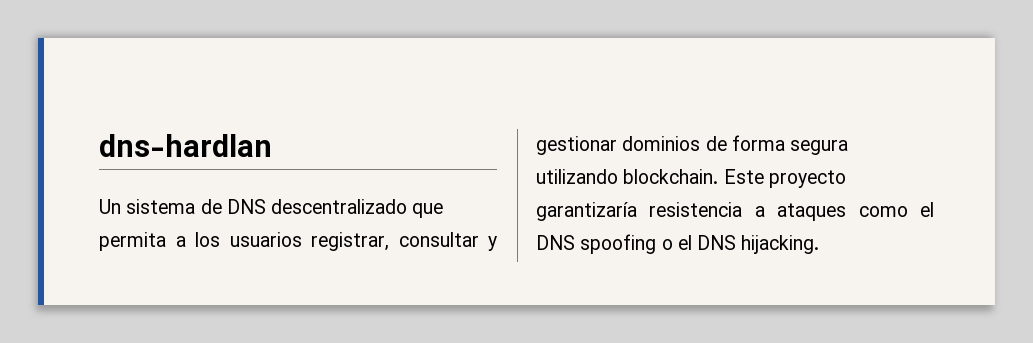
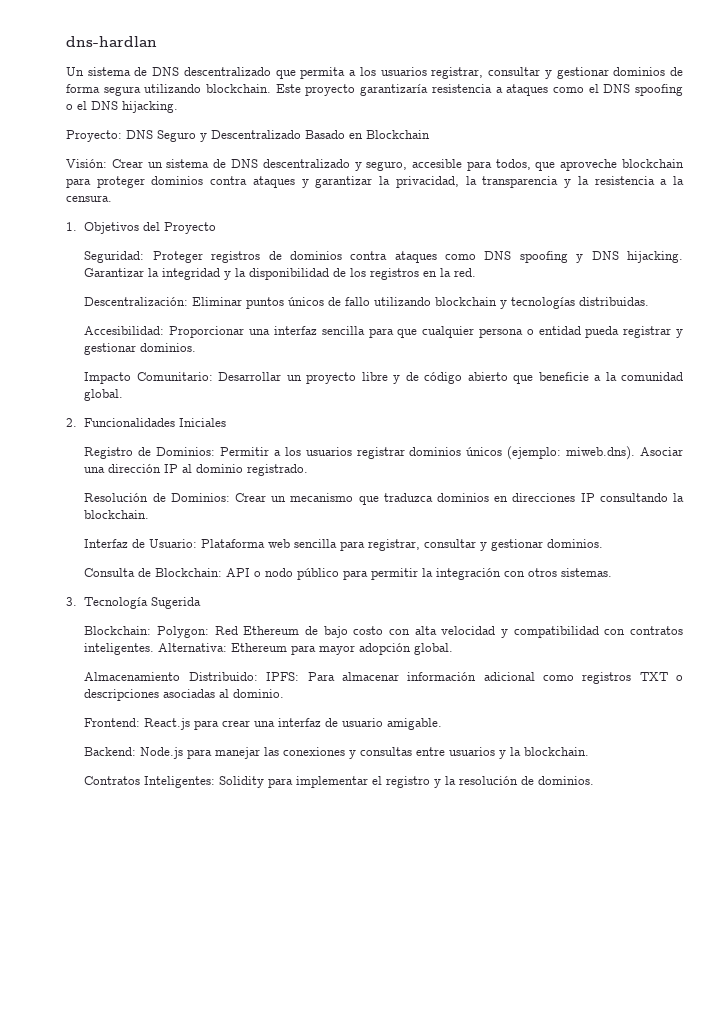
(820, 244) none -> [66,130,430,142] [66,159,684,171] [66,176,685,188] [66,195,112,202] [66,222,217,234] [84,251,683,263] [84,268,477,280] [84,297,650,309] [84,326,684,338] [84,343,197,355] [84,372,684,384] [84,389,124,401] [66,418,227,427] [84,446,683,460] [84,464,309,476] [84,493,685,505] [84,510,150,519] [84,539,604,551] [84,568,613,580] [66,597,202,609] [84,626,684,638] [84,643,454,655] [84,672,683,684] [84,689,285,701] [84,718,443,730] [84,747,590,759] [84,776,595,788] // Proyecto: DNS Seguro y Descentralizado Basado en Blockchain // Visión: Crear un sistema de DNS descentralizado y seguro, accesible para todos, que aproveche blockchain para proteger dominios contra ataques y garantizar la privacidad, la transparencia y la resistencia a la censura. // 1. Objetivos del Proyecto // Seguridad: Proteger registros de dominios contra ataques como DNS spoofing y DNS hijacking. Garantizar la integridad y la disponibilidad de los registros en la red. // Descentralización: Eliminar puntos únicos de fallo utilizando blockchain y tecnologías distribuidas. // Accesibilidad: Proporcionar una interfaz sencilla para que cualquier persona o entidad pueda registrar y gestionar dominios. // Impacto Comunitario: Desarrollar un proyecto libre y de código abierto que beneficie a la comunidad global. // 2. Funcionalidades Iniciales // Registro de Dominios: Permitir a los usuarios registrar dominios únicos (ejemplo: miweb.dns). Asociar una dirección IP al dominio registrado. // Resolución de Dominios: Crear un mecanismo que traduzca dominios en direcciones IP consultando la blockchain. // Interfaz de Usuario: Plataforma web sencilla para registrar, consultar y gestionar dominios. // Consulta de Blockchain: API o nodo público para permitir la integración con otros sistemas. // 3. Tecnología Sugerida // Blockchain: Polygon: Red Ethereum de bajo costo con alta velocidad y compatibilidad con contratos inteligentes. Alternativa: Ethereum para mayor adopción global. // Almacenamiento Distribuido: IPFS: Para almacenar información adicional como registros TXT o descripciones asociadas al dominio. // Frontend: React.js para crear una interfaz de usuario amigable. // Backend: Node.js para manejar las conexiones y consultas entre usuarios y la blockchain. // Contratos Inteligentes: Solidity para implementar el registro y la resolución de dominios.

